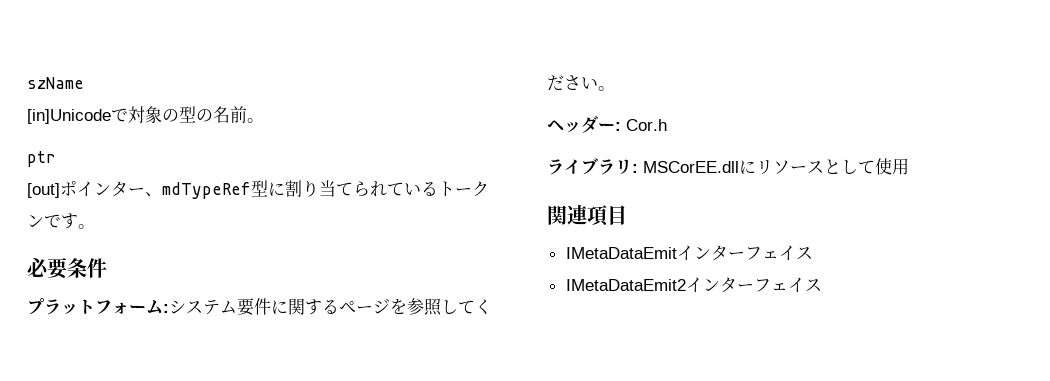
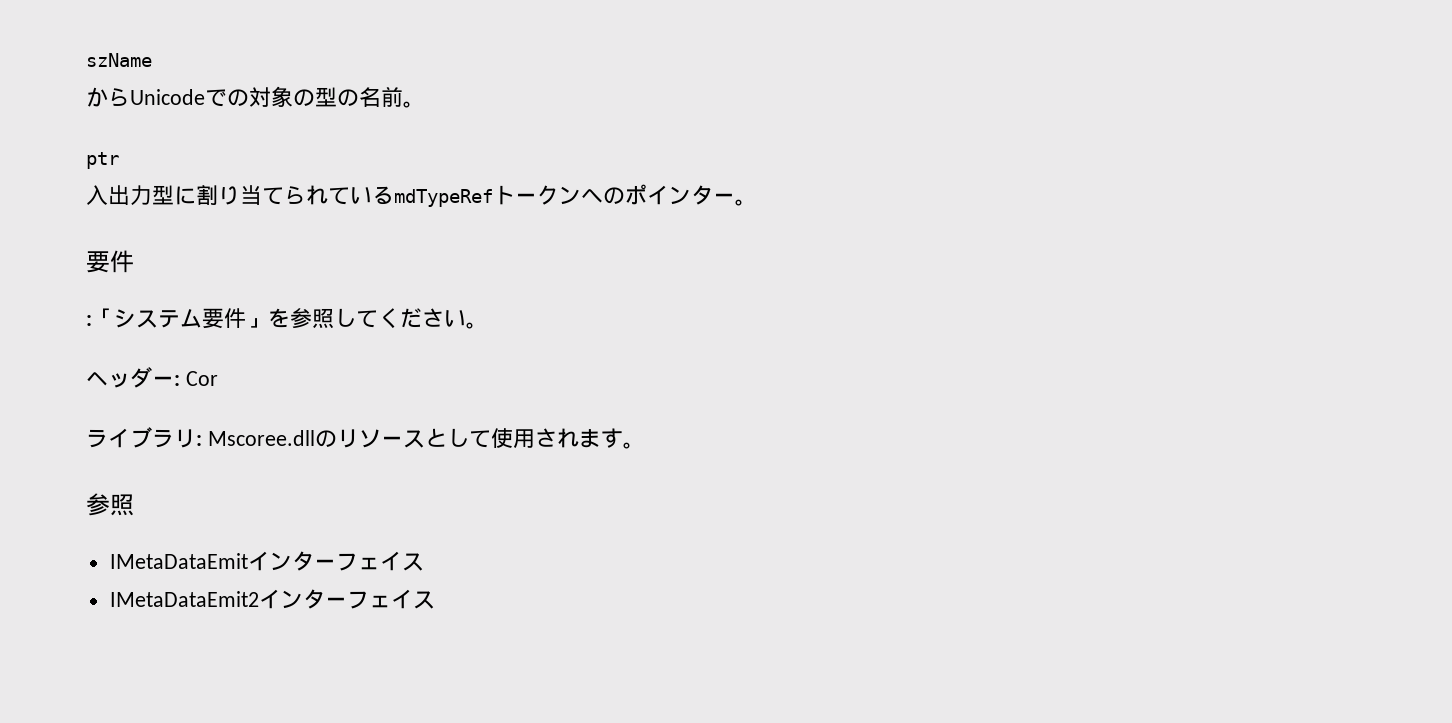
[27,108,128,124] [in]Unicodeで -> [86,87,249,107] からUnicodeでの
[27,181,251,199] [out]ポインター、mdTypeRef -> [86,185,152,206] 入出力
(438, 188) none -> [394,189,493,207] mdTypeRef
[44,213,95,229] [27,258,87,279] です。 // 必要条 -> [581,184,757,206] [86,251,110,273] へのポインター。 // 要
[27,298,390,316] プラットフォーム:システム要件に関するページ -> [86,308,268,329] :「システム要件」
[626,119,667,131] Cor.h -> [185,371,218,386] Cor
[643,160,756,174] MSCorEE.dllに -> [207,430,337,447] Mscoree.dllの
[547,204,627,226] // 関連項目 -> [534,428,645,449] [86,493,134,516] されます。 // 参照

